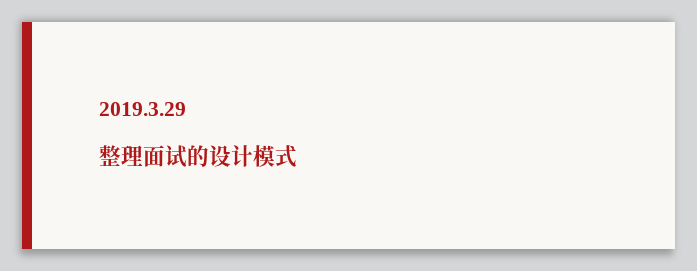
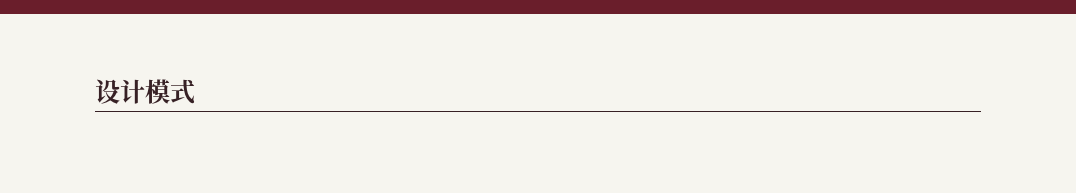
[99,102,186,116] [99,145,209,168] 2019.3.29 // 整理面试的 -> (95, 91) none

